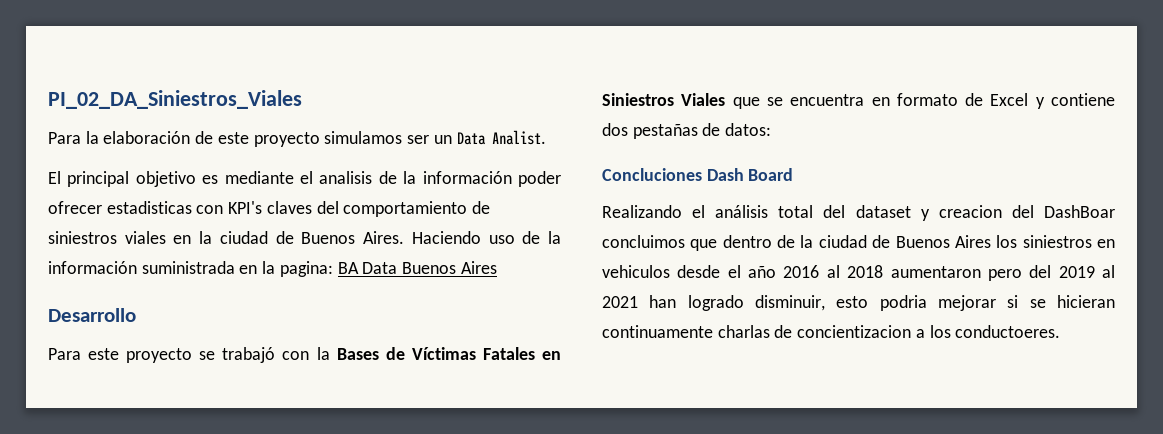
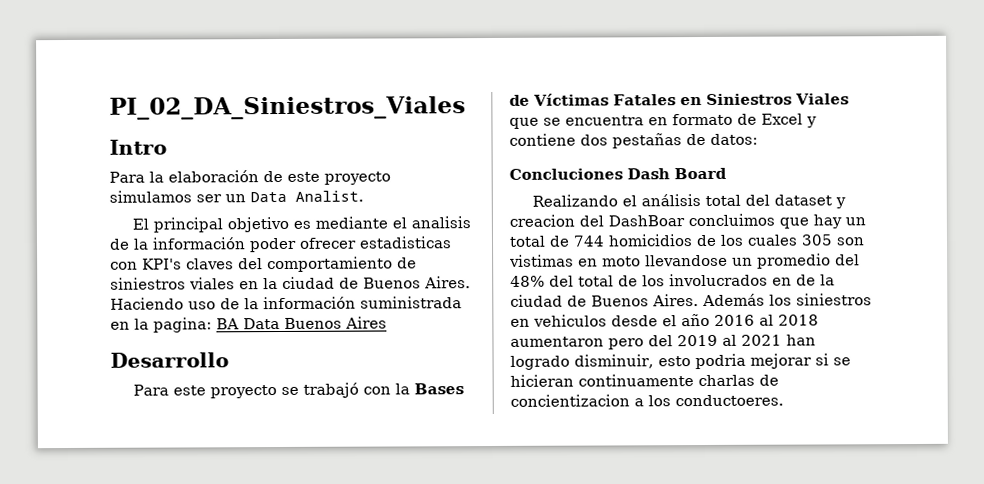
(302, 99) none -> [109,139,167,155] // Intro
[722,235,772,248] dentro -> [813,214,866,229] [509,234,865,247] [509,253,860,269] [510,273,792,287] hay un total de 744 homicidios de los cuales 305 son vistimas en moto llevandose un promedio del 48% del total de los involucrados en
[954,235,991,248] Aires -> [652,293,765,307] Aires. Además

